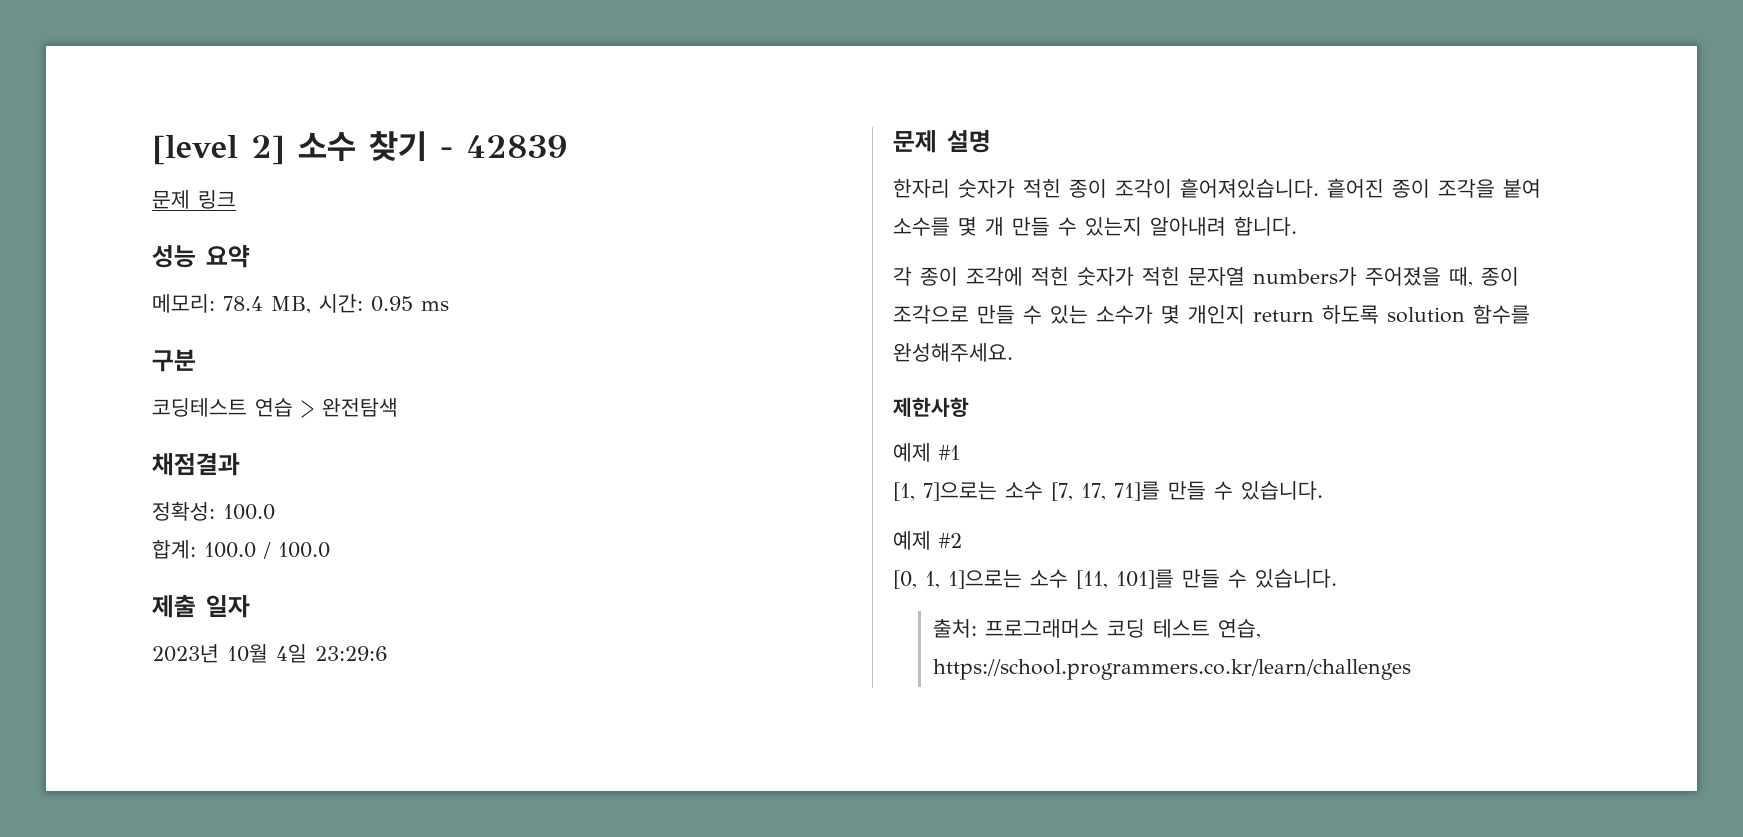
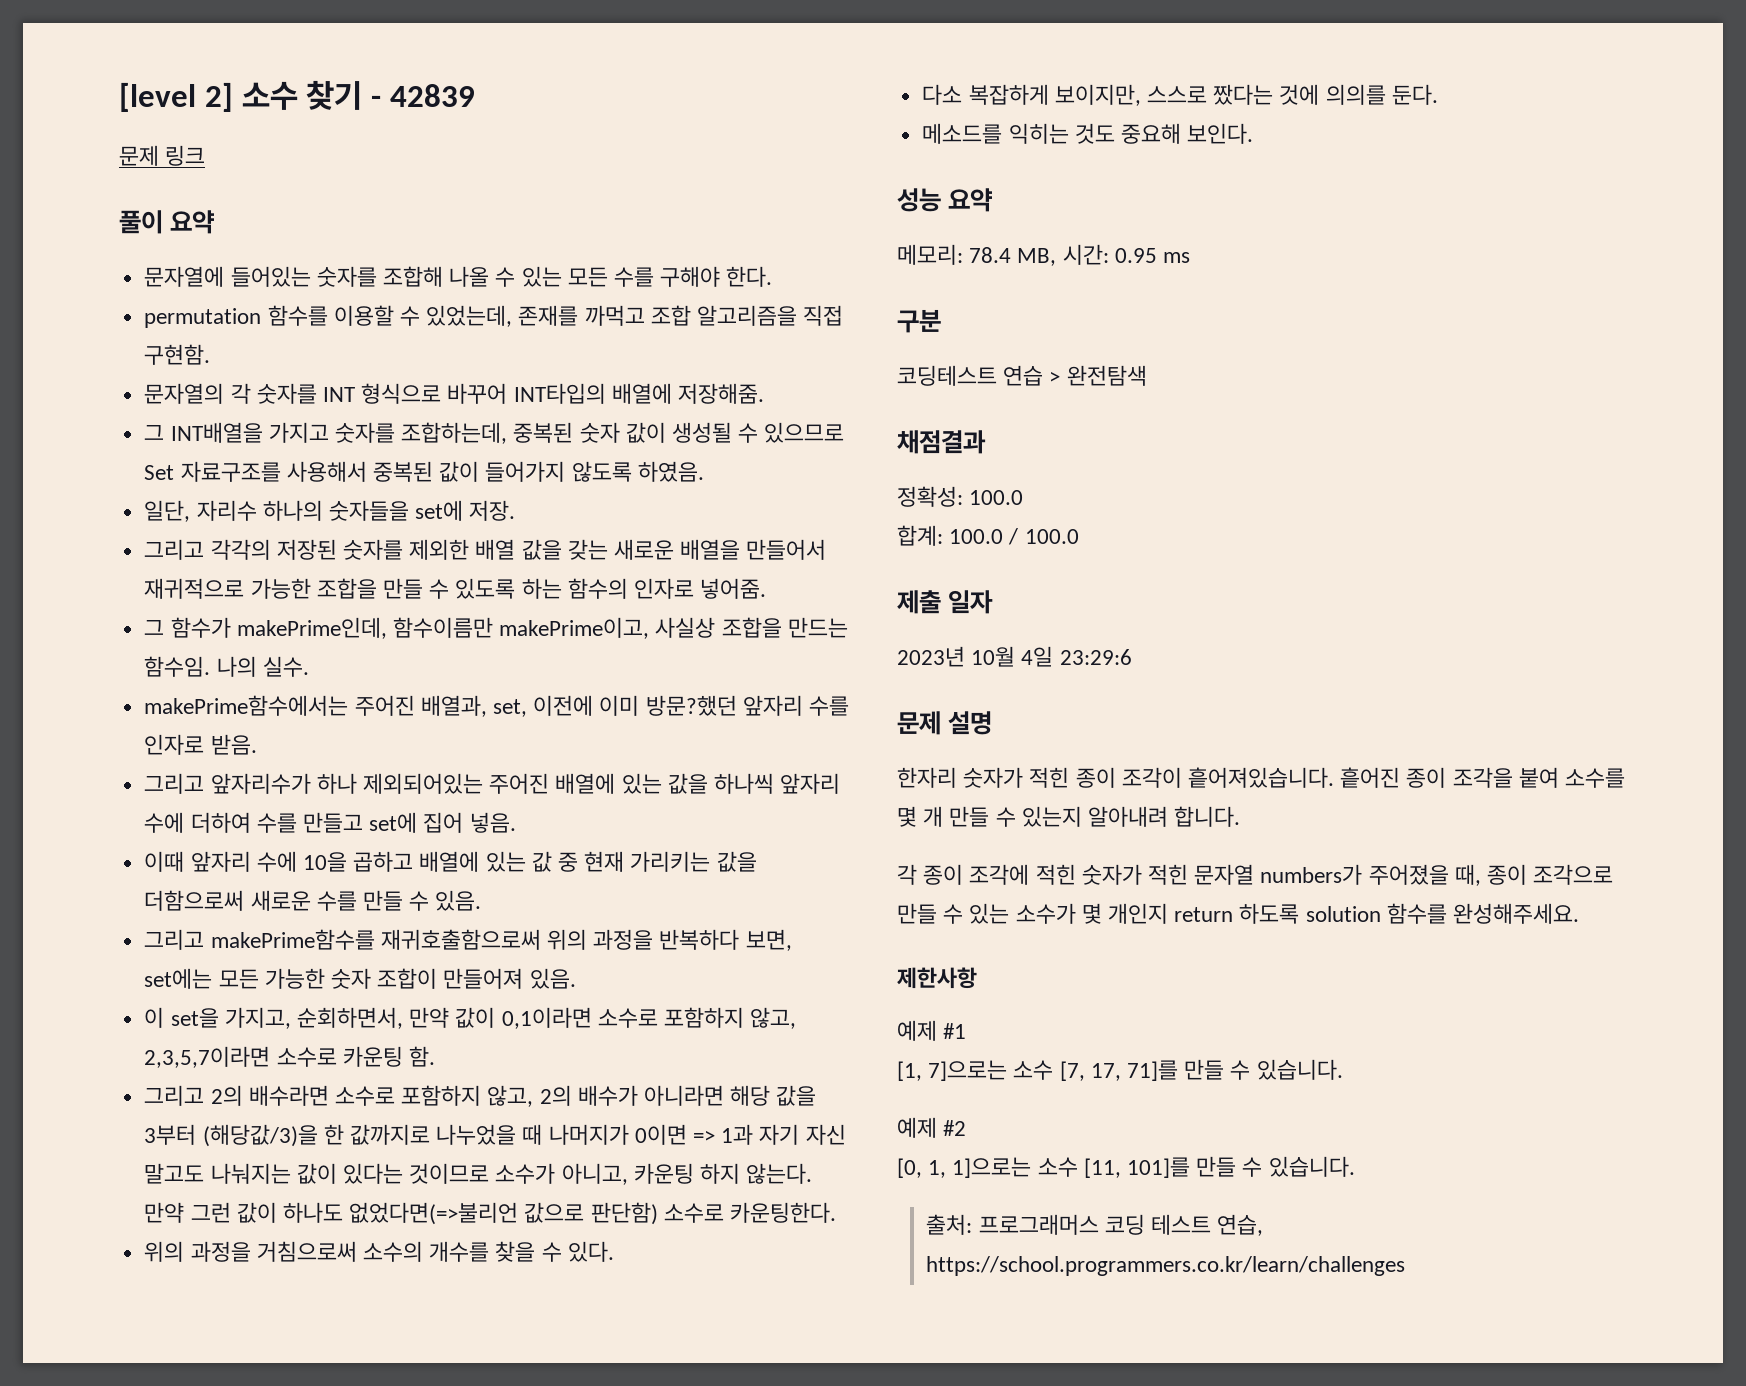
(236, 199) none -> [119,210,215,234] [144,266,773,287] [144,305,844,328] [144,344,211,365] [144,383,764,404] [144,422,845,444] [144,461,704,482] [144,500,516,522] [144,539,827,560] [144,578,767,599] [144,617,848,639] [144,656,309,677] [144,695,849,717] [144,734,257,755] [144,773,841,794] [144,812,516,833] [144,851,757,872] [144,890,482,911] [144,929,792,951] [144,968,576,989] [144,1007,797,1029] [144,1046,435,1068] [144,1085,817,1107] [144,1124,846,1147] [144,1163,813,1185] [144,1202,836,1225] [144,1241,614,1262] [922,84,1438,106] [922,123,1254,144] // 풀이 요약 // 문자열에 들어있는 숫자를 조합해 나올 수 있는 모든 수를 구해야 한다. // permutation 함수를 이용할 수 있었는데, 존재를 까먹고 조합 알고리즘을 직접 구현함. // 문자열의 각 숫자를 INT 형식으로 바꾸어 INT타입의 배열에 저장해줌. // 그 INT배열을 가지고 숫자를 조합하는데, 중복된 숫자 값이 생성될 수 있으므로 Set 자료구조를 사용해서 중복된 값이 들어가지 않도록 하였음. // 일단, 자리수 하나의 숫자들을 set에 저장. // 그리고 각각의 저장된 숫자를 제외한 배열 값을 갖는 새로운 배열을 만들어서 재귀적으로 가능한 조합을 만들 수 있도록 하는 함수의 인자로 넣어줌. // 그 함수가 makePrime인데, 함수이름만 makePrime이고, 사실상 조합을 만드는 함수임. 나의 실수. // makePrime함수에서는 주어진 배열과, set, 이전에 이미 방문?했던 앞자리 수를 인자로 받음. // 그리고 앞자리수가 하나 제외되어있는 주어진 배열에 있는 값을 하나씩 앞자리 수에 더하여 수를 만들고 set에 집어 넣음. // 이때 앞자리 수에 10을 곱하고 배열에 있는 값 중 현재 가리키는 값을 더함으로써 새로운 수를 만들 수 있음. // 그리고 makePrime함수를 재귀호출함으로써 위의 과정을 반복하다 보면, set에는 모든 가능한 숫자 조합이 만들어져 있음. // 이 set을 가지고, 순회하면서, 만약 값이 0,1이라면 소수로 포함하지 않고, 2,3,5,7이라면 소수로 카운팅 함. // 그리고 2의 배수라면 소수로 포함하지 않고, 2의 배수가 아니라면 해당 값을 3부터 (해당값/3)을 한 값까지로 나누었을 때 나머지가 0이면 => 1과 자기 자신 말고도 나눠지는 값이 있다는 것이므로 소수가 아니고, 카운팅 하지 않는다. 만약 그런 값이 하나도 없었다면(=>불리언 값으로 판단함) 소수로 카운팅한다. // 위의 과정을 거침으로써 소수의 개수를 찾을 수 있다. // 다소 복잡하게 보이지만, 스스로 짰다는 것에 의의를 둔다. // 메소드를 익히는 것도 중요해 보인다.

